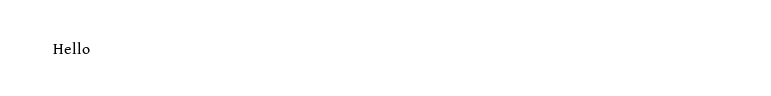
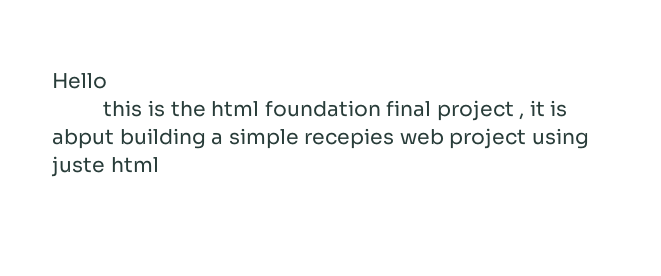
(90, 48) none -> [103,100,568,121] [52,128,589,149] [51,156,159,177] // this is the html foundation final project , it is abput building a simple recepies web project using juste html

